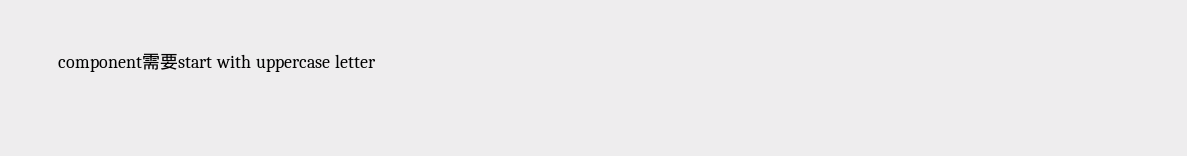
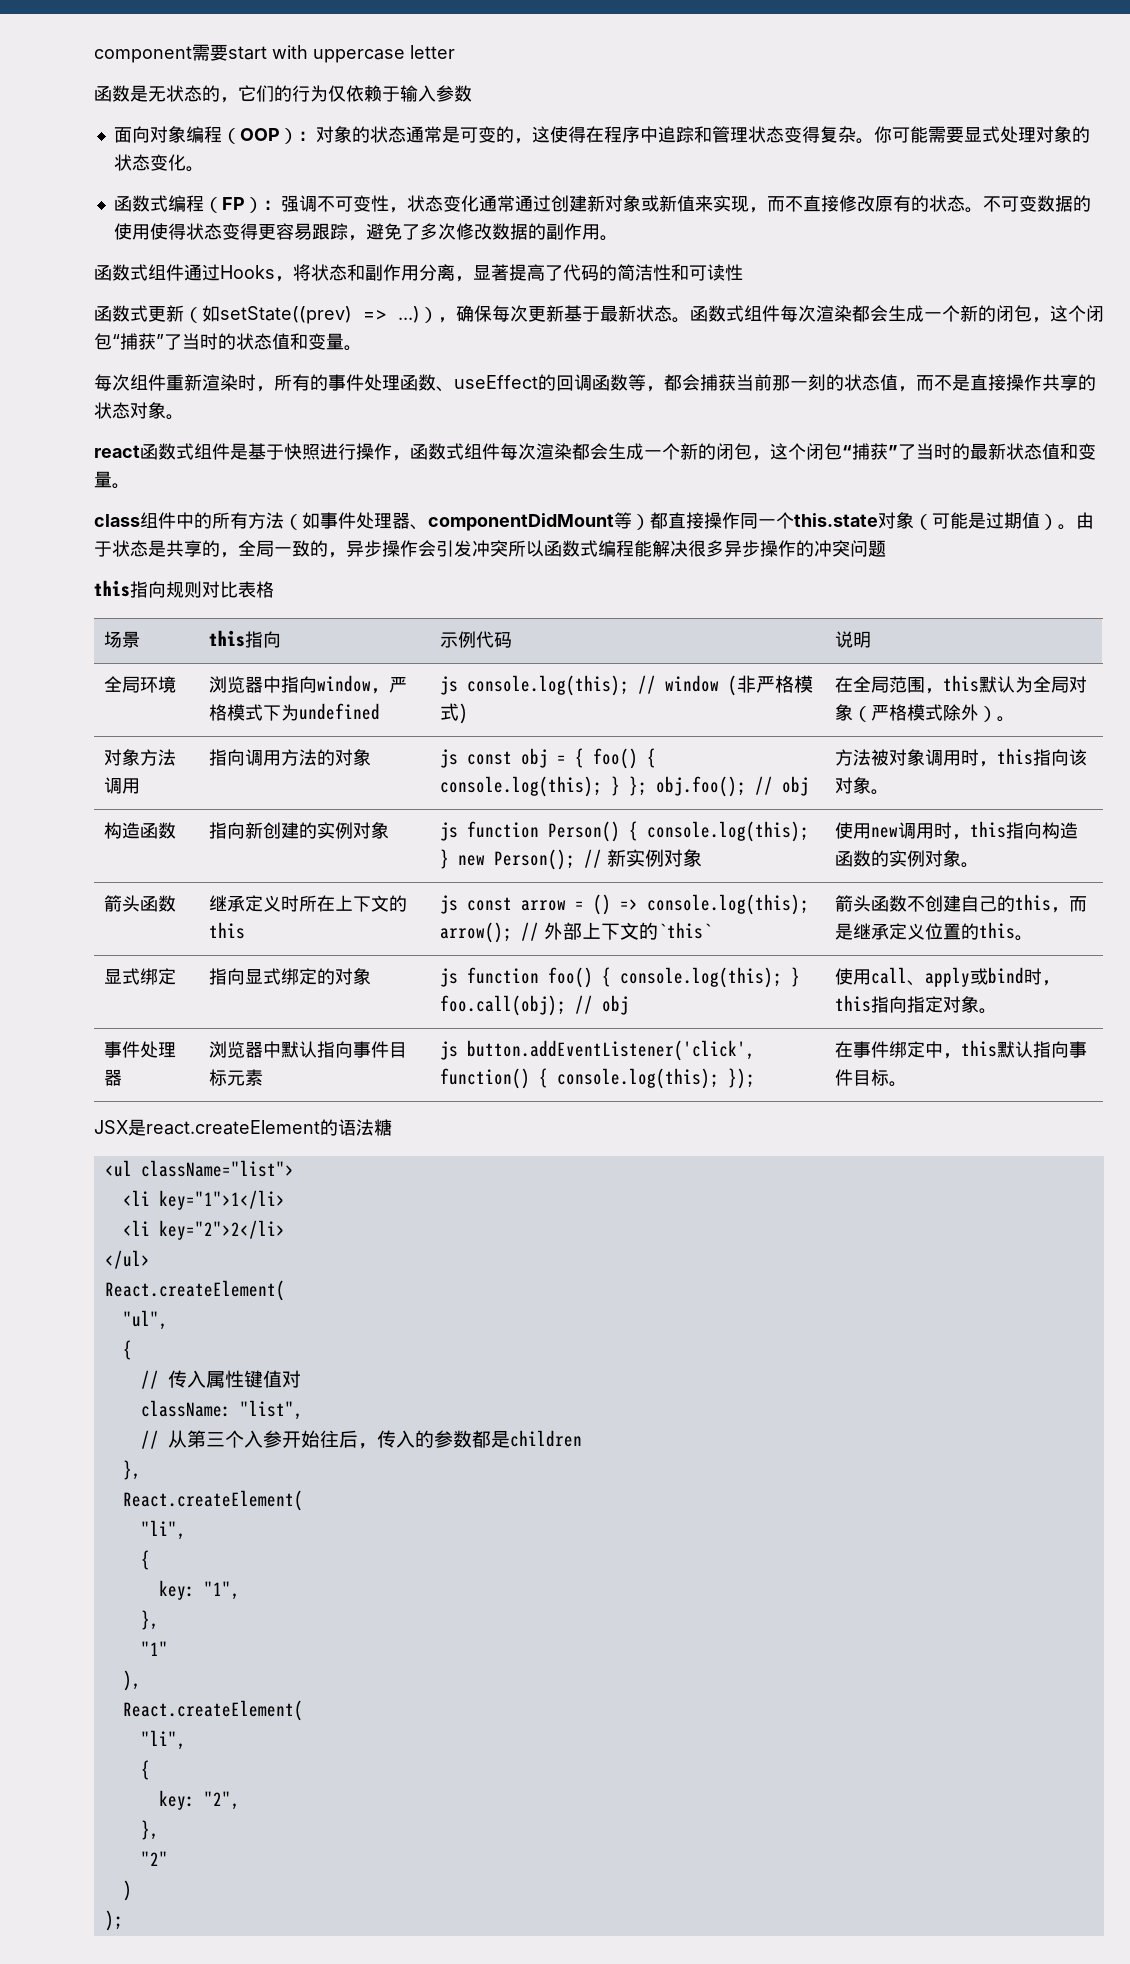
(376, 61) none -> [94,85,472,103] [113,126,1090,144] [113,154,204,172] [113,195,1091,213] [113,223,618,241] [94,264,743,282] [94,305,1104,324] [94,333,362,351] [94,374,1096,392] [94,402,184,420] [94,443,1096,461] [94,471,130,489] [94,512,1094,531] [94,540,886,558] [94,580,274,598] [104,631,141,648] [209,630,282,648] [440,631,513,648] [835,631,872,648] [104,676,177,693] [209,675,408,694] [209,703,381,721] [440,675,814,696] [440,703,469,724] [835,675,1088,694] [835,704,1016,722] [104,749,177,766] [104,777,141,794] [209,749,372,766] [440,748,657,769] [440,776,810,797] [835,748,1088,767] [835,777,890,795] [104,822,177,839] [209,822,390,839] [440,821,810,842] [440,849,703,870] [835,821,1079,840] [835,850,980,868] [104,895,177,912] [209,895,408,912] [209,922,246,939] [440,894,810,915] [440,922,713,943] [835,894,1088,913] [835,922,1034,941] [104,968,177,985] [209,968,372,985] [440,967,801,988] [440,995,630,1016] [835,967,1061,987] [835,995,998,1014] [104,1041,177,1058] [104,1069,123,1086] [209,1041,408,1058] [209,1069,264,1086] [440,1040,756,1061] [440,1068,756,1089] [835,1040,1088,1059] [835,1069,908,1087] [94,1119,392,1136] [104,1160,294,1177] [122,1190,285,1210] [122,1220,285,1240] [104,1250,150,1269] [104,1280,285,1301] [122,1310,168,1330] [122,1340,132,1360] [140,1370,301,1389] [140,1400,303,1420] [140,1430,582,1449] [122,1460,141,1480] [122,1490,303,1511] [140,1520,186,1540] [140,1550,150,1570] [158,1580,240,1600] [140,1610,159,1630] [140,1641,168,1656] [122,1670,141,1691] [122,1700,303,1721] [140,1730,186,1750] [140,1760,150,1780] [158,1790,240,1810] [140,1820,159,1840] [140,1851,168,1866] [122,1880,132,1901] [104,1910,123,1931] // 函数是无状态的，它们的行为仅依赖于输入参数 // 面向对象编程（OOP）：对象的状态通常是可变的，这使得在程序中追踪和管理状态变得复杂。你可能需要显式处理对象的状态变化。 // 函数式编程（FP）：强调不可变性，状态变化通常通过创建新对象或新值来实现，而不直接修改原有的状态。不可变数据的使用使得状态变得更容易跟踪，避免了多次修改数据的副作用。 // 函数式组件通过Hooks，将状态和副作用分离，显著提高了代码的简洁性和可读性 // 函数式更新（如setState((prev) => ...)），确保每次更新基于最新状态。函数式组件每次渲染都会生成一个新的闭包，这个闭包“捕获”了当时的状态值和变量。 // 每次组件重新渲染时，所有的事件处理函数、useEffect的回调函数等，都会捕获当前那一刻的状态值，而不是直接操作共享的状态对象。 // react函数式组件是基于快照进行操作，函数式组件每次渲染都会生成一个新的闭包，这个闭包“捕获”了当时的最新状态值和变量。 // class组件中的所有方法（如事件处理器、componentDidMount等）都直接操作同一个this.state对象（可能是过期值）。由于状态是共享的，全局一致的，异步操作会引发冲突所以函数式编程能解决很多异步操作的冲突问题 // this指向规则对比表格 // 场景 | this指向 | 示例代码 | 说明 // 全局环境 | 浏览器中指向window，严格模式下为undefined | js console.log(this); // window (非严格模式) | 在全局范围，this默认为全局对象（严格模式除外）。 // 对象方法调用 | 指向调用方法的对象 | js const obj = { foo() { console.log(this); } }; obj.foo(); // obj | 方法被对象调用时，this指向该对象。 // 构造函数 | 指向新创建的实例对象 | js function Person() { console.log(this); } new Person(); // 新实例对象 | 使用new调用时，this指向构造函数的实例对象。 // 箭头函数 | 继承定义时所在上下文的this | js const arrow = () => console.log(this); arrow(); // 外部上下文的`this` | 箭头函数不创建自己的this，而是继承定义位置的this。 // 显式绑定 | 指向显式绑定的对象 | js function foo() { console.log(this); } foo.call(obj); // obj | 使用call、apply或bind时，this指向指定对象。 // 事件处理器 | 浏览器中默认指向事件目标元素 | js button.addEventListener('click', function() { console.log(this); }); | 在事件绑定中，this默认指向事件目标。 // JSX是react.createElement的语法糖 // <ul className="list"> // <li key="1">1</li> // <li key="2">2</li> // </ul> // React.createElement( // "ul", // { // // 传入属性键值对 // className: "list", // // 从第三个入参开始往后，传入的参数都是children // }, // React.createElement( // "li", // { // key: "1", // }, // "1" // ), // React.createElement( // "li", // { // key: "2", // }, // "2" // ) // );

